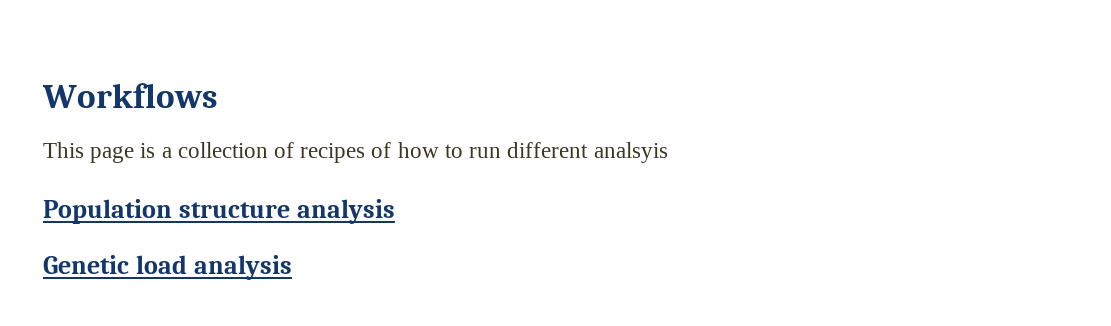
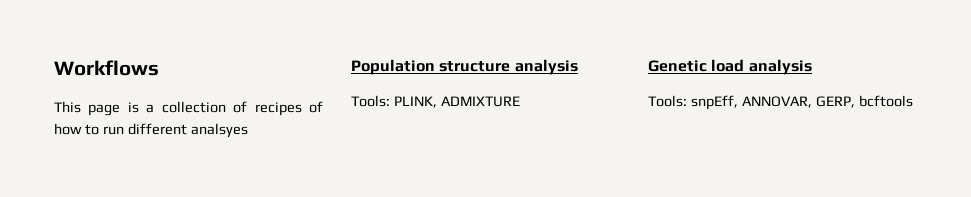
[593,142,668,163] analsyis -> [190,123,248,138] analsyes
(395, 211) none -> [351,95,520,108] // Tools: PLINK, ADMIXTURE
(292, 267) none -> [648,95,913,110] // Tools: snpEff, ANNOVAR, GERP, bcftools

